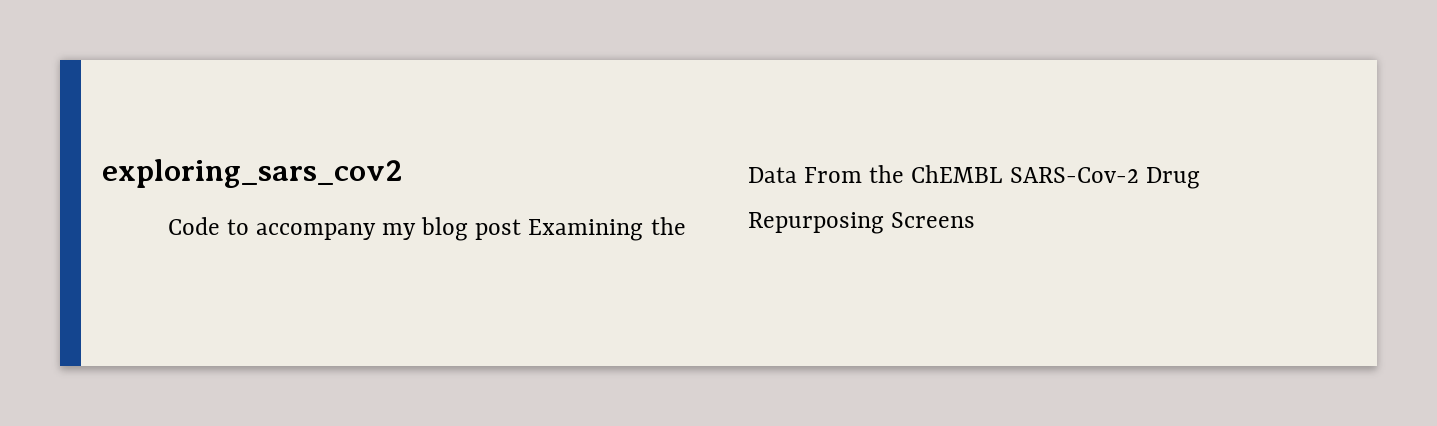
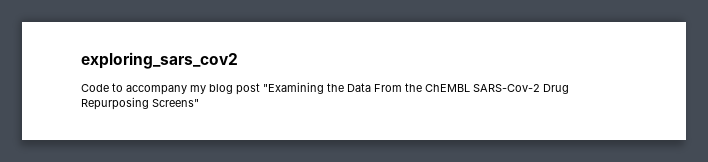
[528,219,644,241] Examining -> [263,82,324,94] "Examining
[891,212,976,228] Screens -> [152,99,199,107] Screens"

